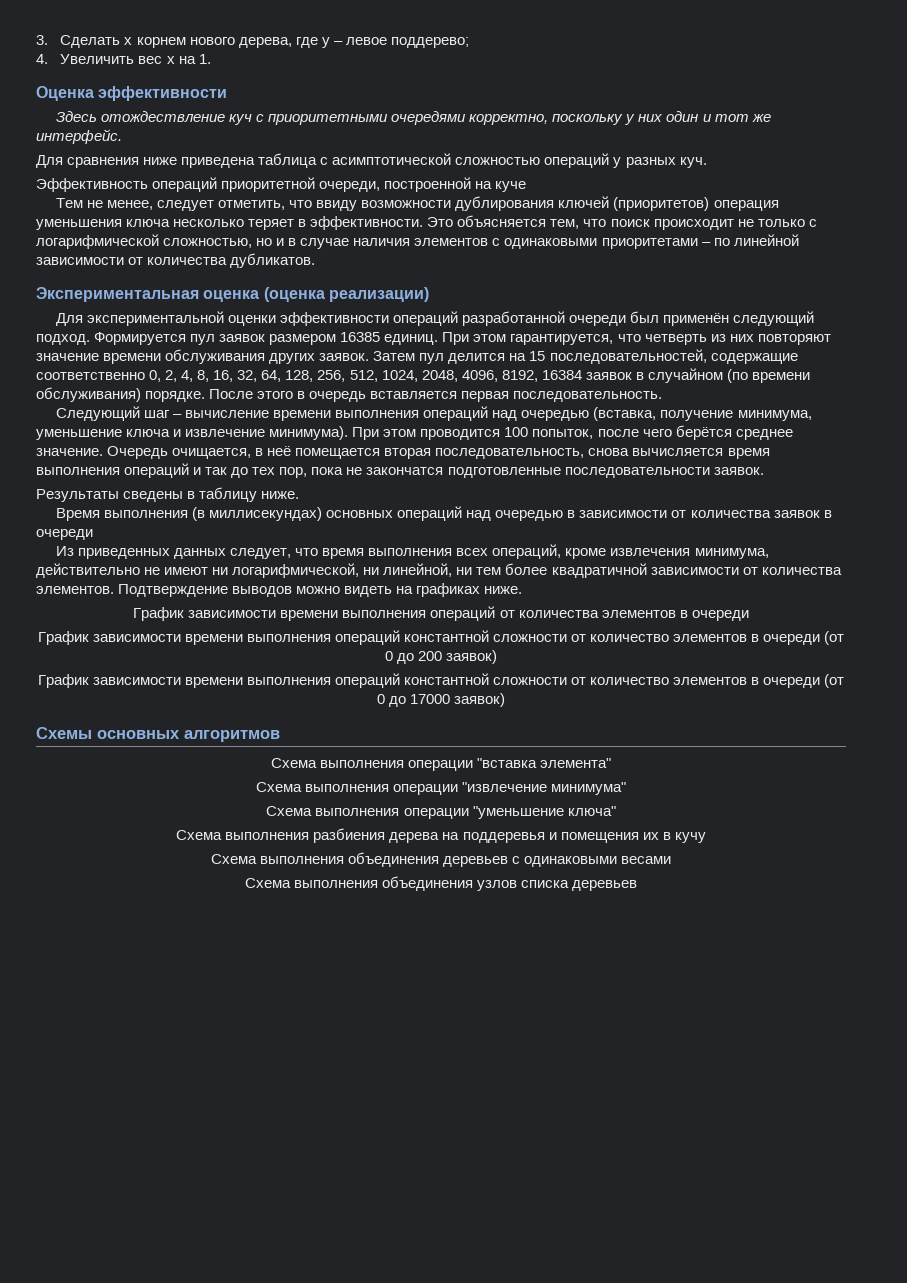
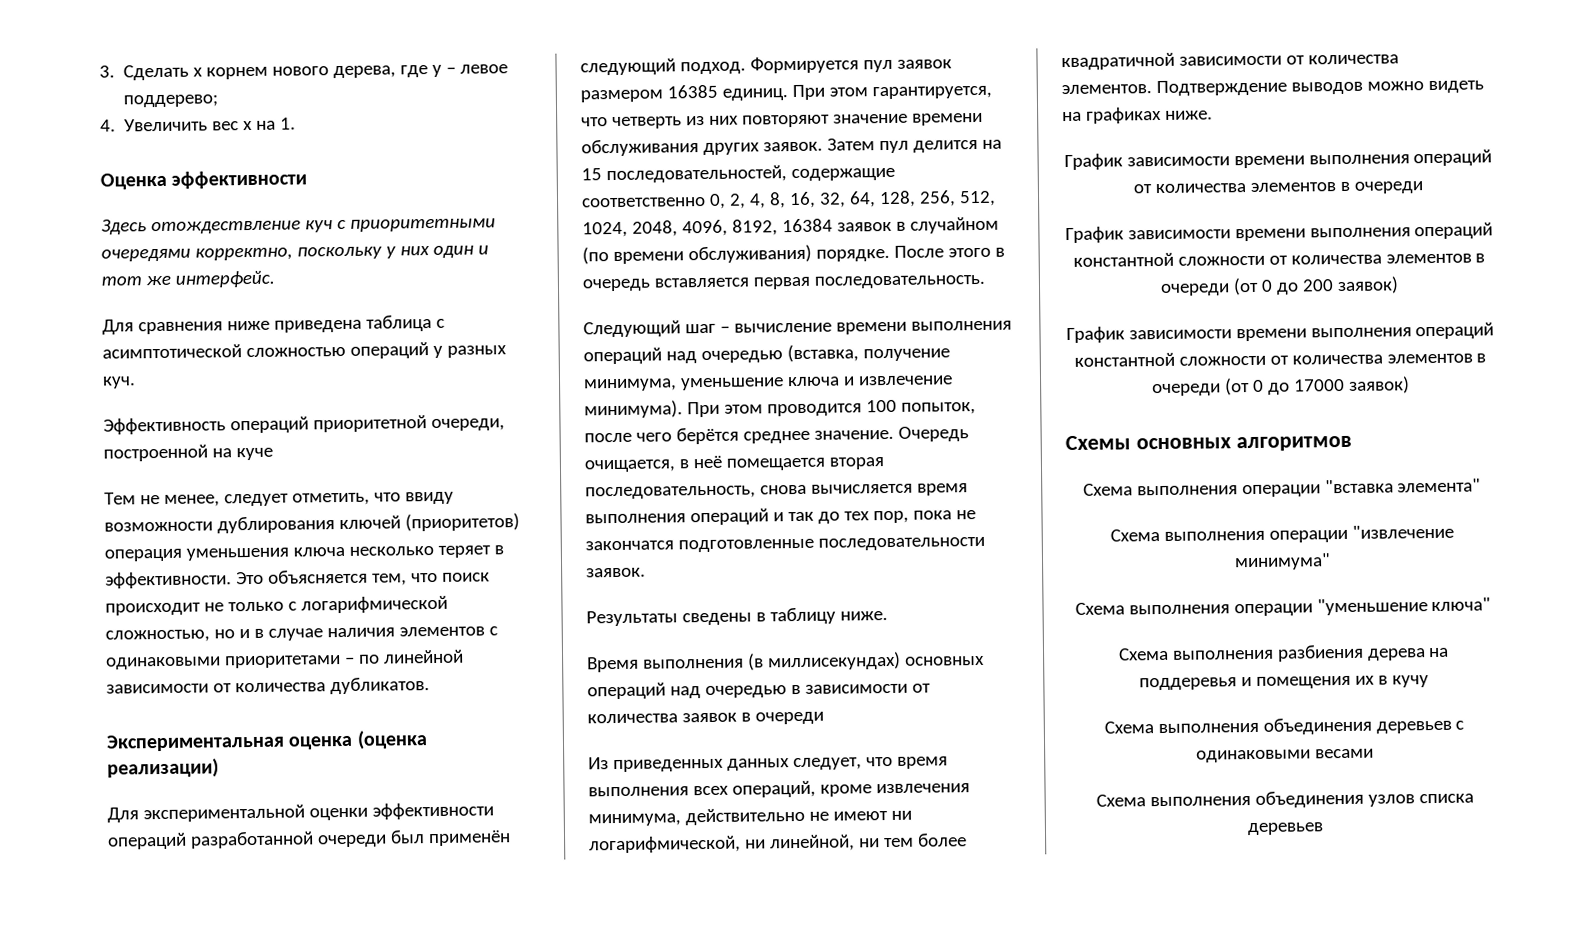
[590,634,670,642] количество -> [1290,254,1382,265] количества
[590,677,670,685] количество -> [1291,354,1383,365] количества

